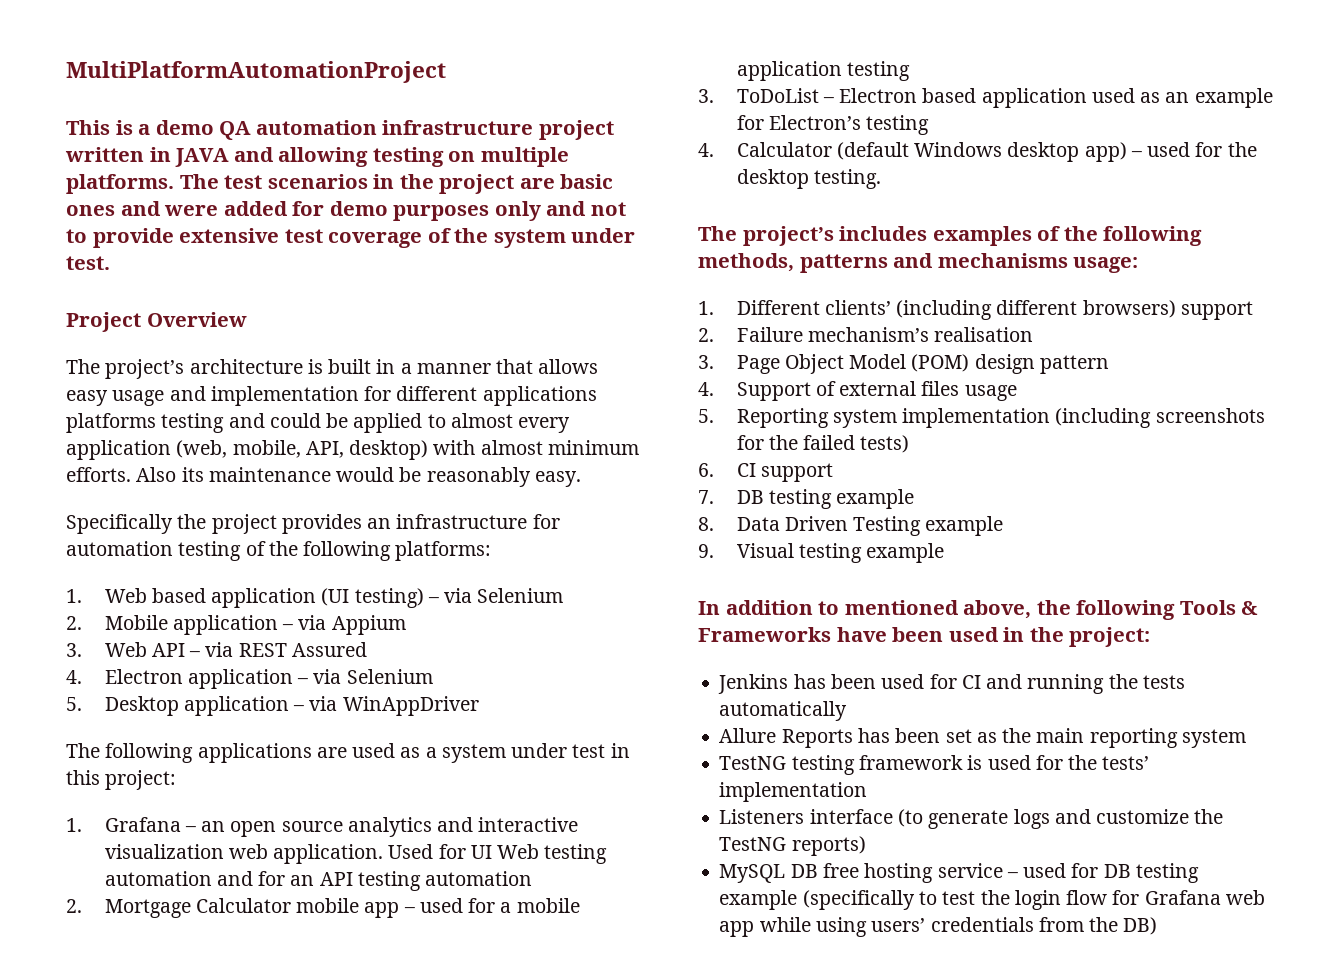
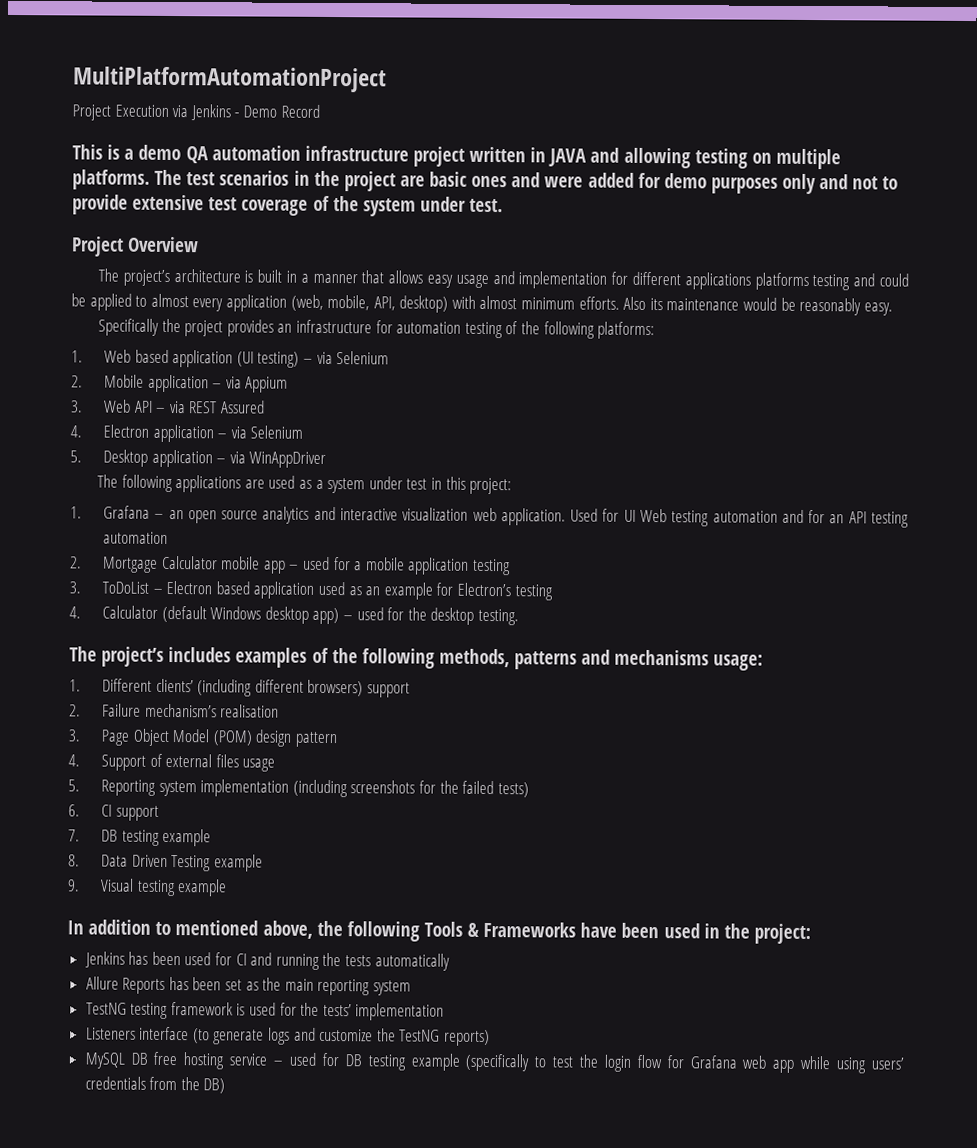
(446, 72) none -> [72,104,320,121] // Project Execution via Jenkins - Demo Record

